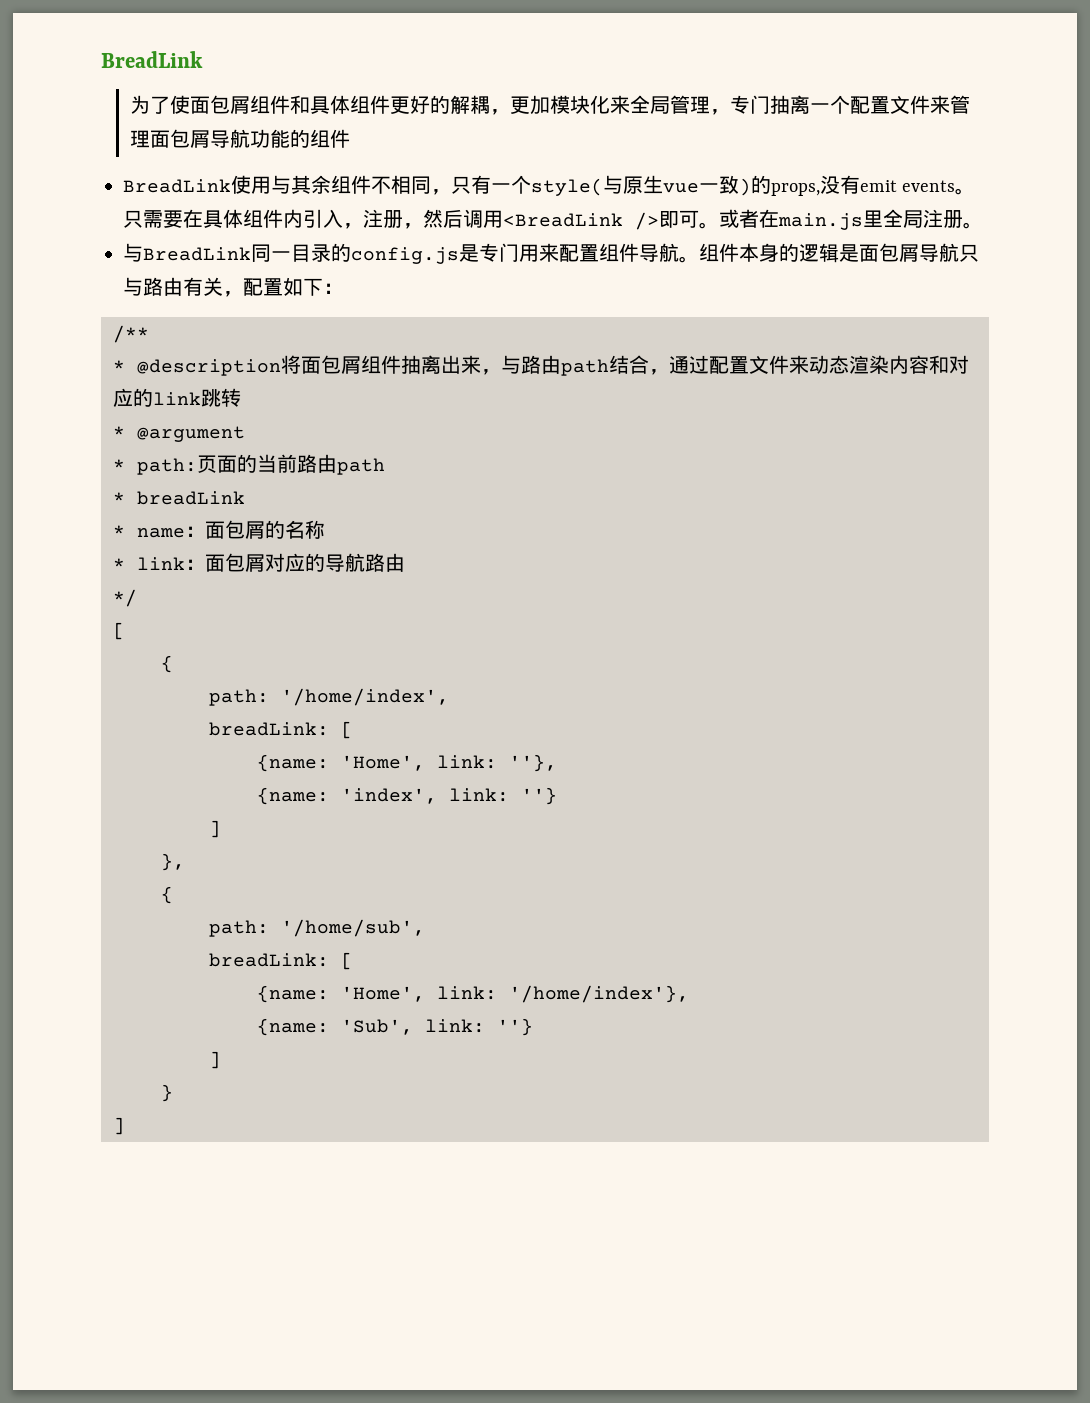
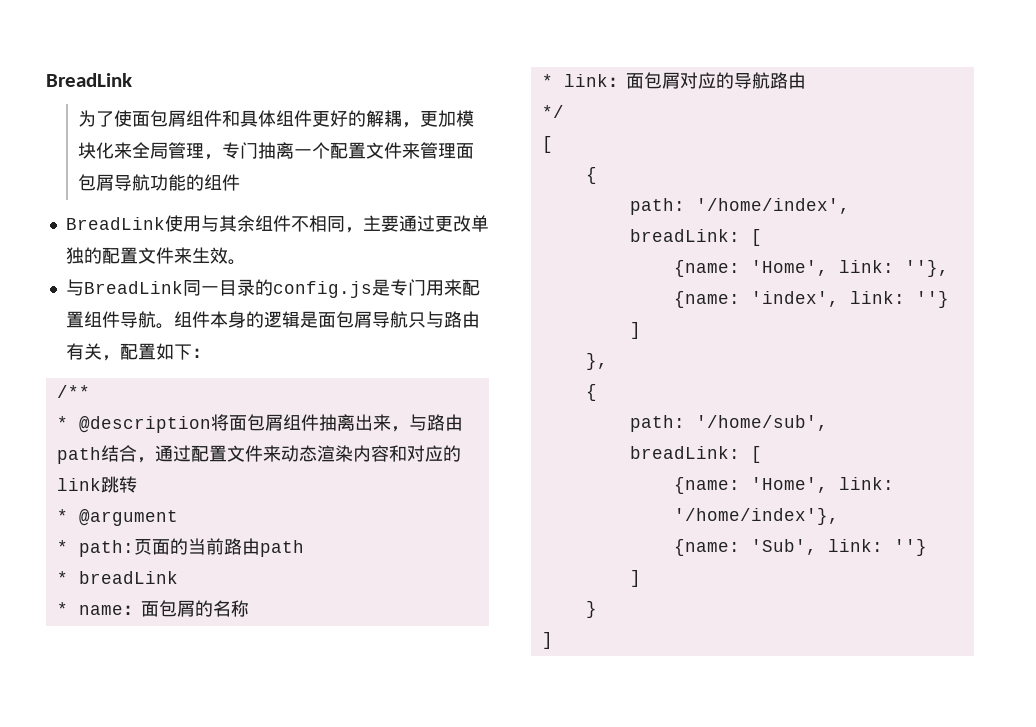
[451,175,976,196] [123,209,963,230] 只有一个style(与原生vue一致)的props,没有emit events。只需要在具体组件内引入，注册，然后调用<BreadLink />即可。或者在main.js里全局注册 -> [362,215,489,232] [65,247,228,264] 主要通过更改单独的配置文件来生效

